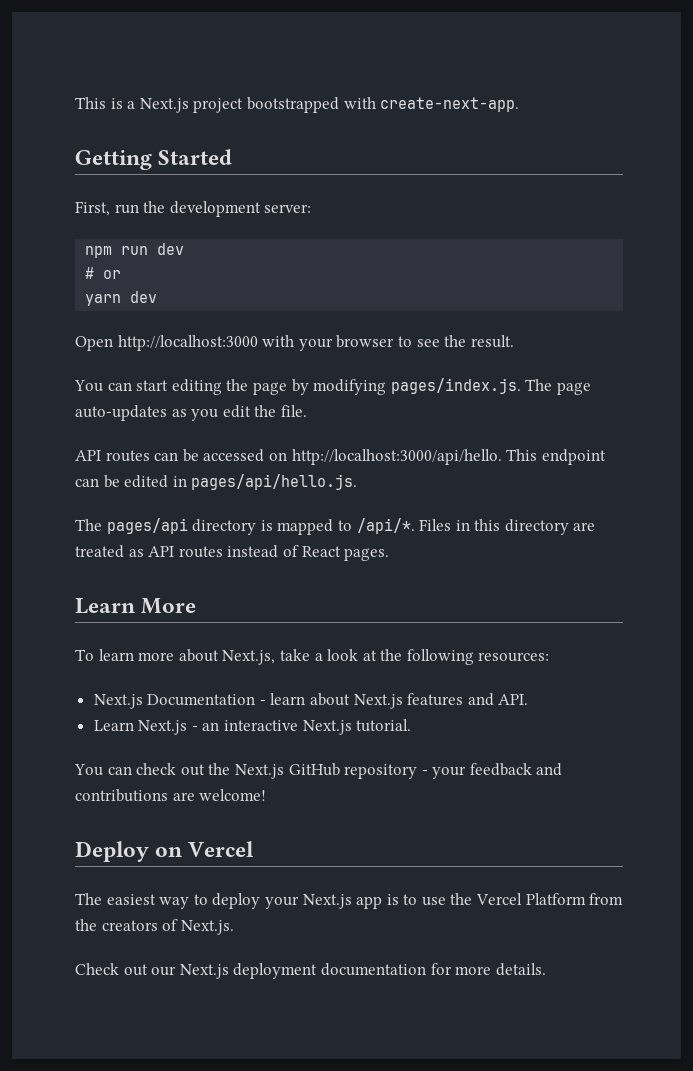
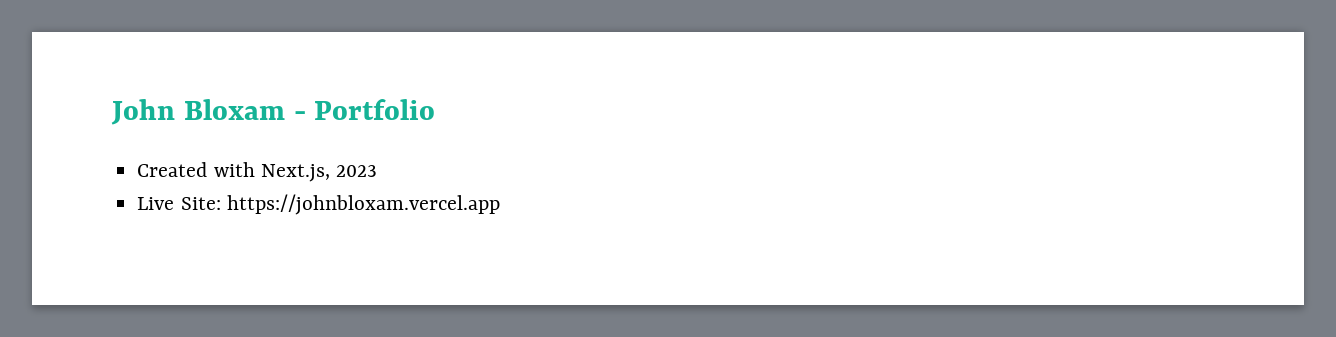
[75,97,520,113] [75,149,233,170] [75,201,312,217] [85,243,185,258] [85,267,122,279] [85,291,158,306] [75,335,514,351] [74,378,591,395] [75,405,307,421] [75,449,606,465] [75,474,358,490] [75,518,596,535] [75,545,390,561] [75,598,197,614] [75,649,550,665] [93,693,529,709] [93,719,412,735] [74,763,563,779] [75,789,267,802] [75,841,255,862] [75,893,624,909] [75,919,234,935] [75,963,546,979] This is a Next.js project bootstrapped with create-next-app. // Getting Started // First, run the development server: // npm run dev // # or // yarn dev // Open http://localhost:3000 with your browser to see the result. // You can start editing the page by modifying pages/index.js. The page auto-updates as you edit the file. // API routes can be accessed on http://localhost:3000/api/hello. This endpoint can be edited in pages/api/hello.js. // The pages/api directory is mapped to /api/*. Files in this directory are treated as API routes instead of React pages. // Learn More // To learn more about Next.js, take a look at the following resources: // Next.js Documentation - learn about Next.js features and API. // Learn Next.js - an interactive Next.js tutorial. // You can check out the Next.js GitHub repository - your feedback and contributions are welcome! // Deploy on Vercel // The easiest way to deploy your Next.js app is to use the Vercel Platform from the creators of Next.js. // Check out our Next.js deployment documentation for more details. -> [111,99,436,125] [137,162,377,182] [137,194,500,215] John Bloxam - Portfolio // Created with Next.js, 2023 // Live Site: https://johnbloxam.vercel.app

